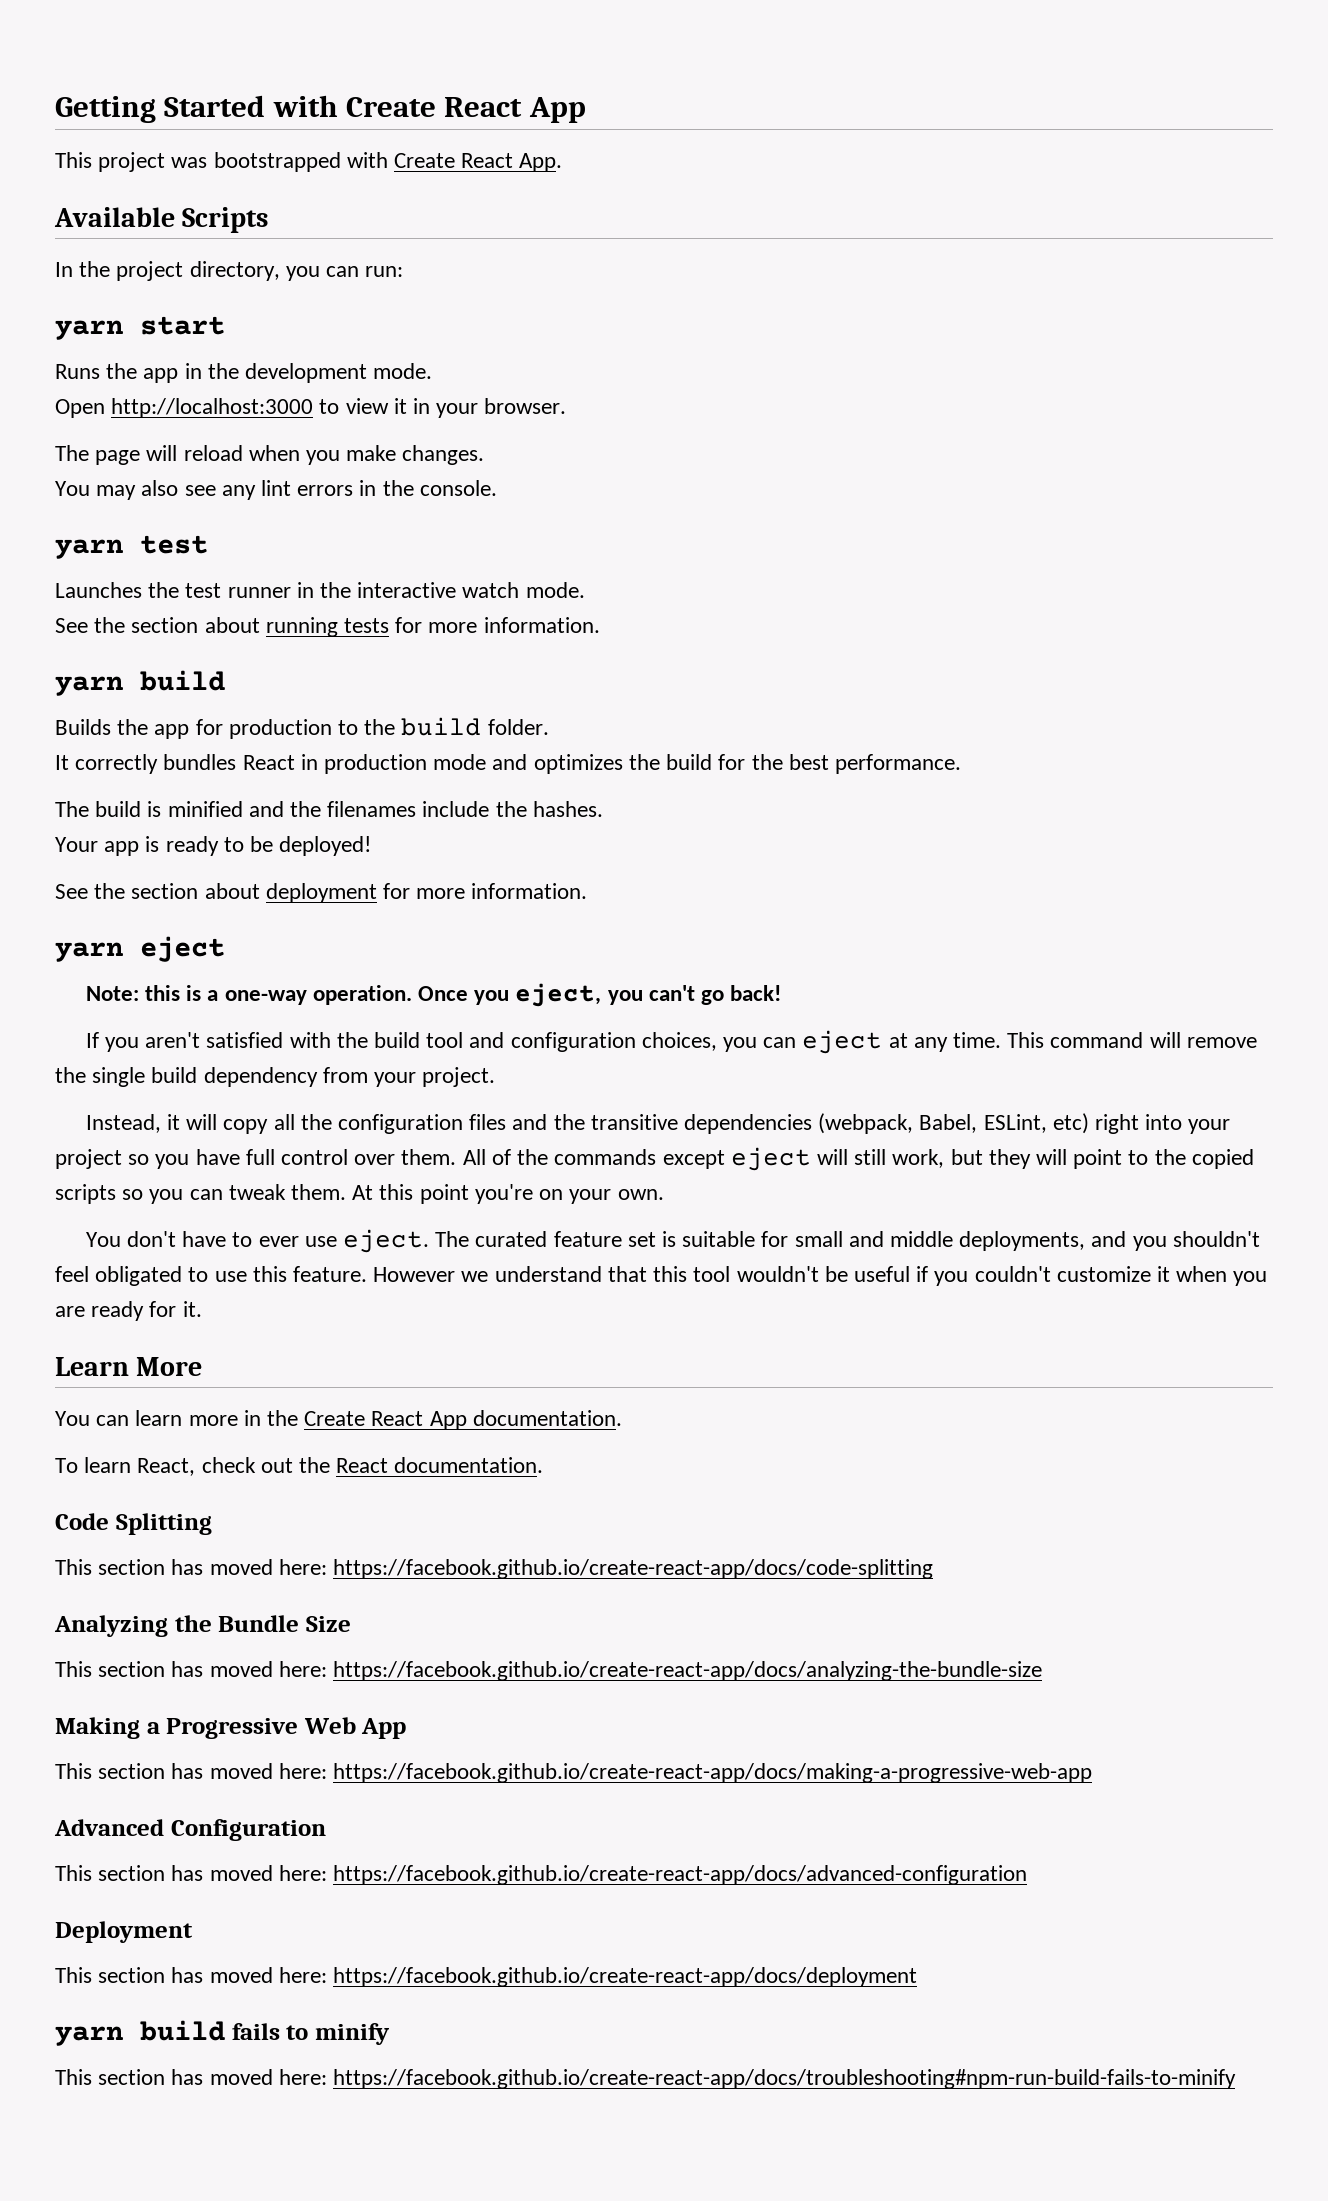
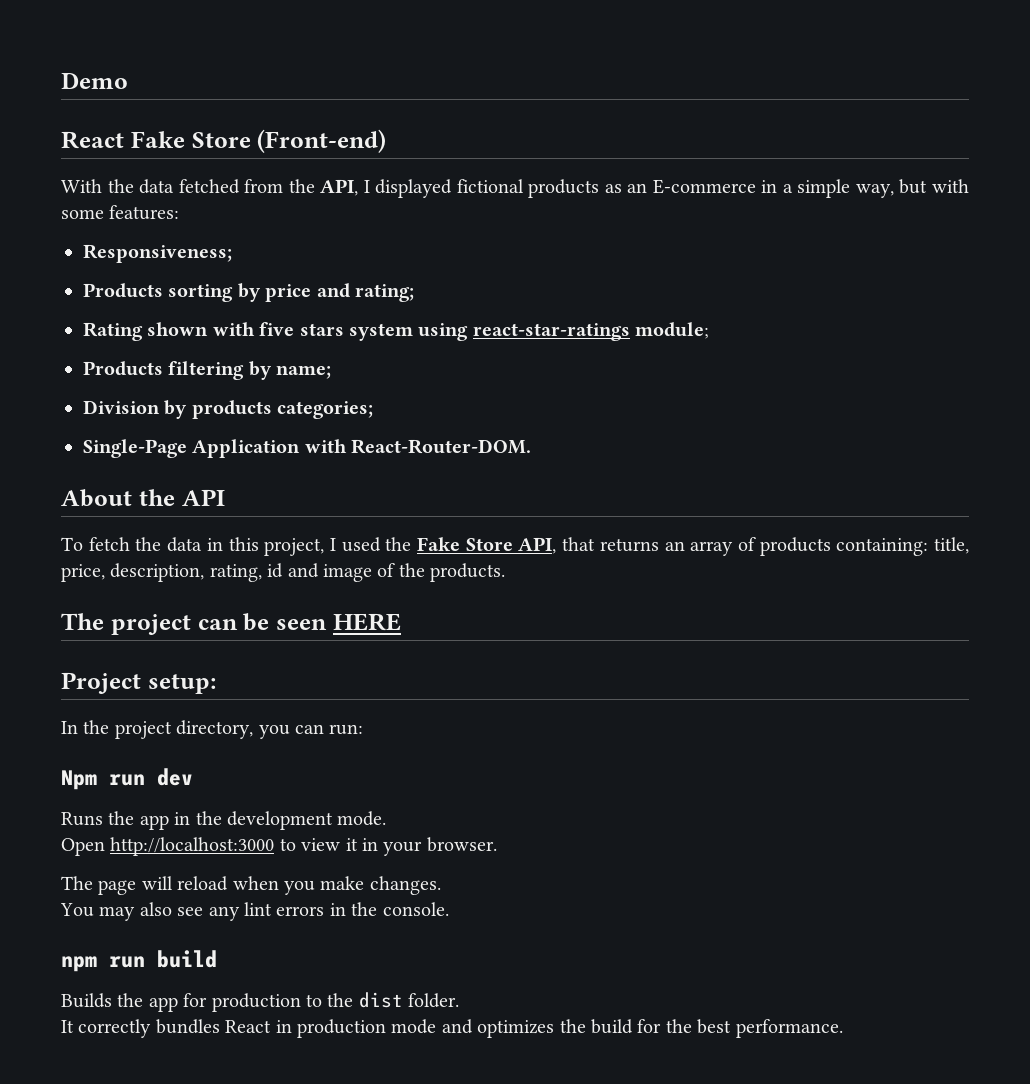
[55,95,586,123] [55,152,563,172] [54,207,269,233] Getting Started with Create React App // This project was bootstrapped with Create React App. // Available Scripts -> [61,72,128,89] [61,129,387,153] [61,179,969,198] [61,205,180,220] [83,244,232,263] [83,283,414,302] [83,322,710,341] [83,361,332,380] [83,400,374,419] [83,439,532,458] [61,489,225,507] [61,537,970,556] [61,563,506,582] [61,613,401,635] [61,672,216,694] Demo // React Fake Store (Front-end) // With the data fetched from the API, I displayed fictional products as an E-commerce in a simple way, but with some features: // Responsiveness; // Products sorting by price and rating; // Rating shown with five stars system using react-star-ratings module; // Products filtering by name; // Division by products categories; // Single-Page Application with React-Router-DOM. // About the API // To fetch the data in this project, I used the Fake Store API, that returns an array of products containing: title, price, description, rating, id and image of the products. // The project can be seen HERE // Project setup:
[55,316,225,340] yarn start -> [61,768,193,790] Npm run dev
[55,535,208,559] [55,582,585,598] [55,617,600,637] [55,676,123,696] yarn test // Launches the test runner in the interactive watch mode. // See the section about running tests for more information. // yarn -> [61,956,145,972] npm run
[401,717,482,736] build -> [358,992,403,1008] dist
[55,801,603,817] [55,836,372,856] [55,883,588,903] [55,936,225,962] [85,983,782,1007] [85,1030,1257,1054] [55,1067,496,1087] [85,1113,1231,1134] [55,1147,1254,1171] [55,1184,664,1204] [85,1229,1260,1253] [55,1266,1268,1286] [55,1301,202,1321] [55,1357,203,1376] [55,1410,622,1430] [55,1457,544,1476] [55,1513,212,1535] [55,1559,934,1579] [54,1615,351,1637] [55,1661,1043,1681] [55,1717,407,1739] [55,1763,1093,1783] [54,1819,326,1841] [55,1865,1028,1885] [55,1921,193,1943] [55,1967,918,1987] [55,2020,390,2046] [55,2069,1237,2089] // The build is minified and the filenames include the hashes. // Your app is ready to be deployed! // See the section about deployment for more information. // yarn eject // Note: this is a one-way operation. Once you eject, you can't go back! // If you aren't satisfied with the build tool and configuration choices, you can eject at any time. This command will remove the single build dependency from your project. // Instead, it will copy all the configuration files and the transitive dependencies (webpack, Babel, ESLint, etc) right into your project so you have full control over them. All of the commands except eject will still work, but they will point to the copied scripts so you can tweak them. At this point you're on your own. // You don't have to ever use eject. The curated feature set is suitable for small and middle deployments, and you shouldn't feel obligated to use this feature. However we understand that this tool wouldn't be useful if you couldn't customize it when you are ready for it. // Learn More // You can learn more in the Create React App documentation. // To learn React, check out the React documentation. // Code Splitting // This section has moved here: https://facebook.github.io/create-react-app/docs/code-splitting // Analyzing the Bundle Size // This section has moved here: https://facebook.github.io/create-react-app/docs/analyzing-the-bundle-size // Making a Progressive Web App // This section has moved here: https://facebook.github.io/create-react-app/docs/making-a-progressive-web-app // Advanced Configuration // This section has moved here: https://facebook.github.io/create-react-app/docs/advanced-configuration // Deployment // This section has moved here: https://facebook.github.io/create-react-app/docs/deployment // yarn build fails to minify // This section has moved here: https://facebook.github.io/create-react-app/docs/troubleshooting#npm-run-build-fails-to-minify -> (843, 1028) none

